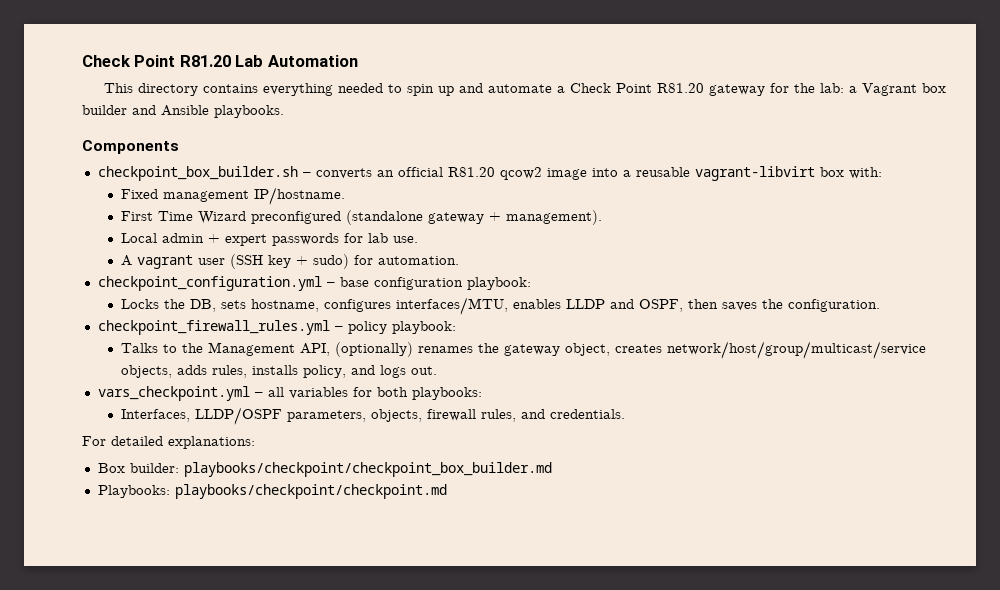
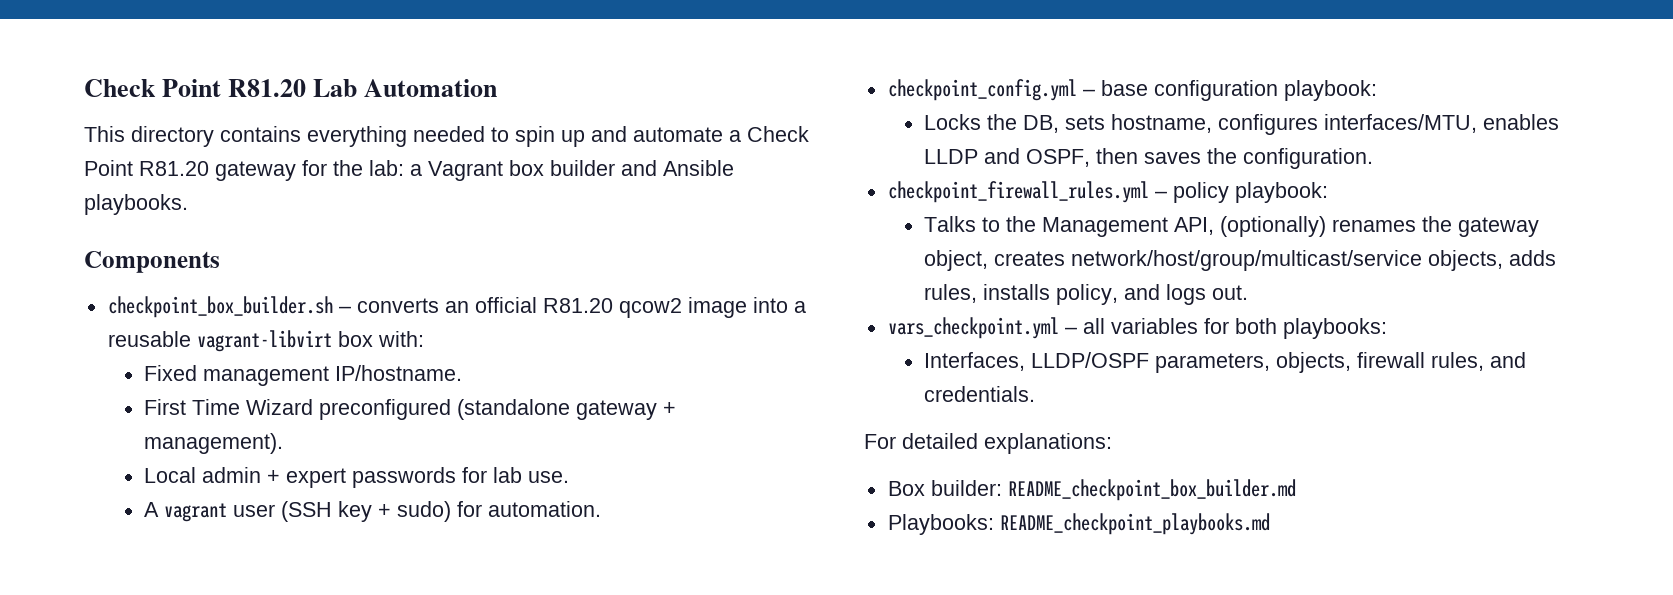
[97,276,322,291] checkpoint_configuration.yml -> [887,79,1077,101] checkpoint_config.yml
[183,462,552,477] playbooks/checkpoint/checkpoint_box_builder.md -> [1007,479,1296,501] README_checkpoint_box_builder.md
[174,484,447,499] playbooks/checkpoint/checkpoint.md -> [999,513,1270,535] README_checkpoint_playbooks.md

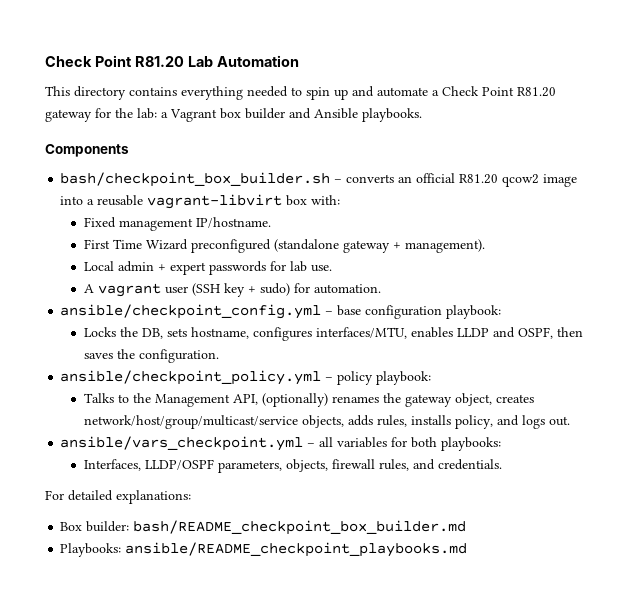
[107,296,333,318] checkpoint_box_builder.sh -> [60,172,331,187] bash/checkpoint_box_builder.sh
[887,79,1077,101] checkpoint_config.yml -> [60,304,322,319] ansible/checkpoint_config.yml
[887,181,1149,203] checkpoint_firewall_rules.yml -> [60,370,322,385] ansible/checkpoint_policy.yml
[887,317,1059,339] vars_checkpoint.yml -> [60,436,304,451] ansible/vars_checkpoint.yml
[1007,479,1296,501] README_checkpoint_box_builder.md -> [133,520,467,535] bash/README_checkpoint_box_builder.md
[999,513,1270,535] README_checkpoint_playbooks.md -> [125,542,468,557] ansible/README_checkpoint_playbooks.md

